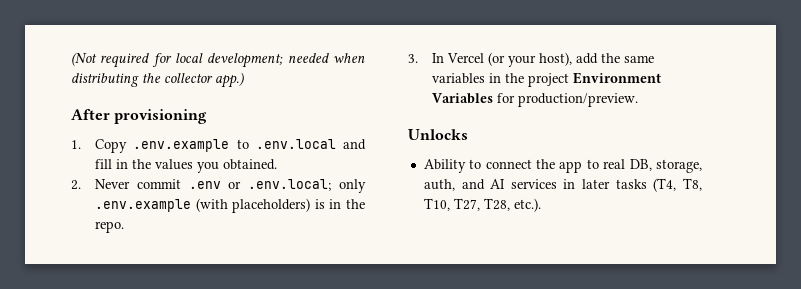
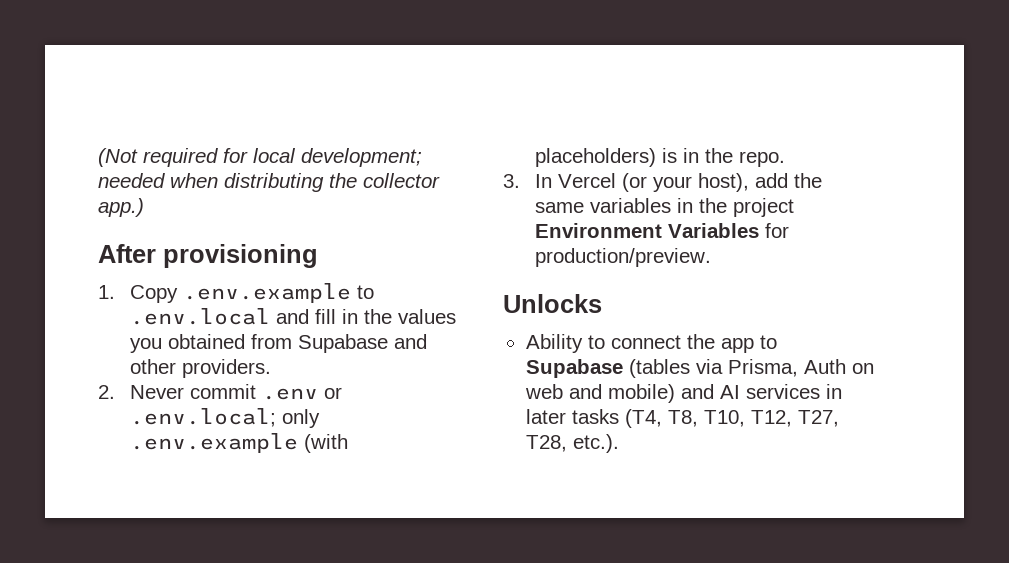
[223,159,278,170] obtained. -> [168,334,428,353] [130,359,272,378] obtained from Supabase and other providers.
[603,159,702,173] [423,179,455,191] real DB, storage, auth, -> [525,359,874,378] [524,384,675,403] Supabase (tables via Prisma, Auth on web and mobile)
(450, 204) none -> [750,410,792,427] T12,

